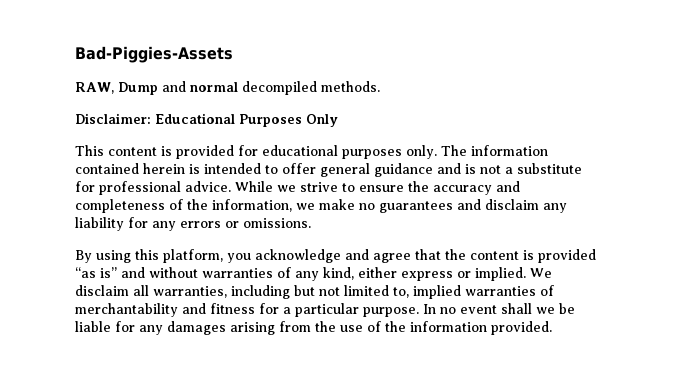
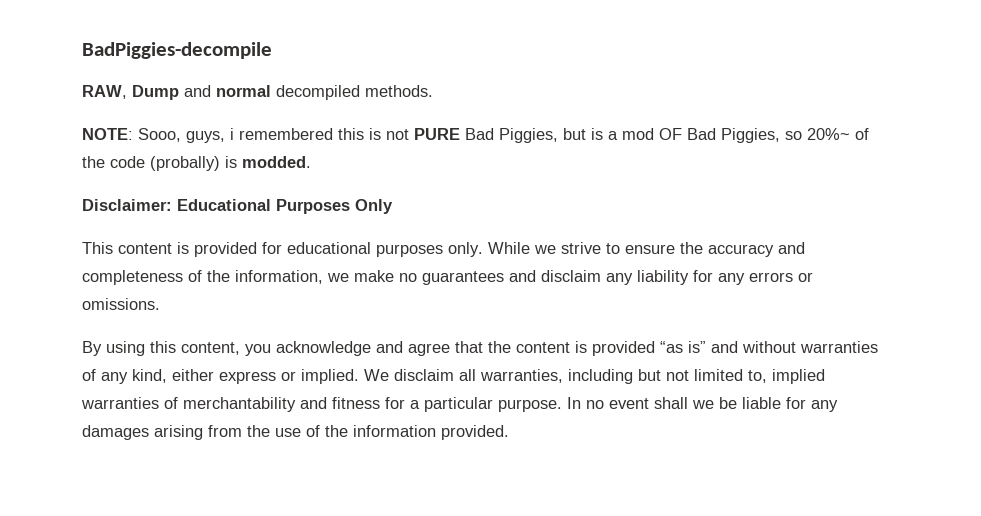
[75,46,233,63] Bad-Piggies-Assets -> [82,42,272,59] BadPiggies-decompile
(380, 86) none -> [82,128,869,143] [82,156,311,171] // NOTE: Sooo, guys, i remembered this is not PURE Bad Piggies, but is a mod OF Bad Piggies, so 20%~ of the code (probally) is modded.
[441,145,548,156] [75,163,582,177] [75,181,231,195] The information contained herein is intended to offer general guidance and is not a substitute for professional advice. -> (483, 249) none
[163,249,223,263] platform, -> [181,342,240,355] content,

